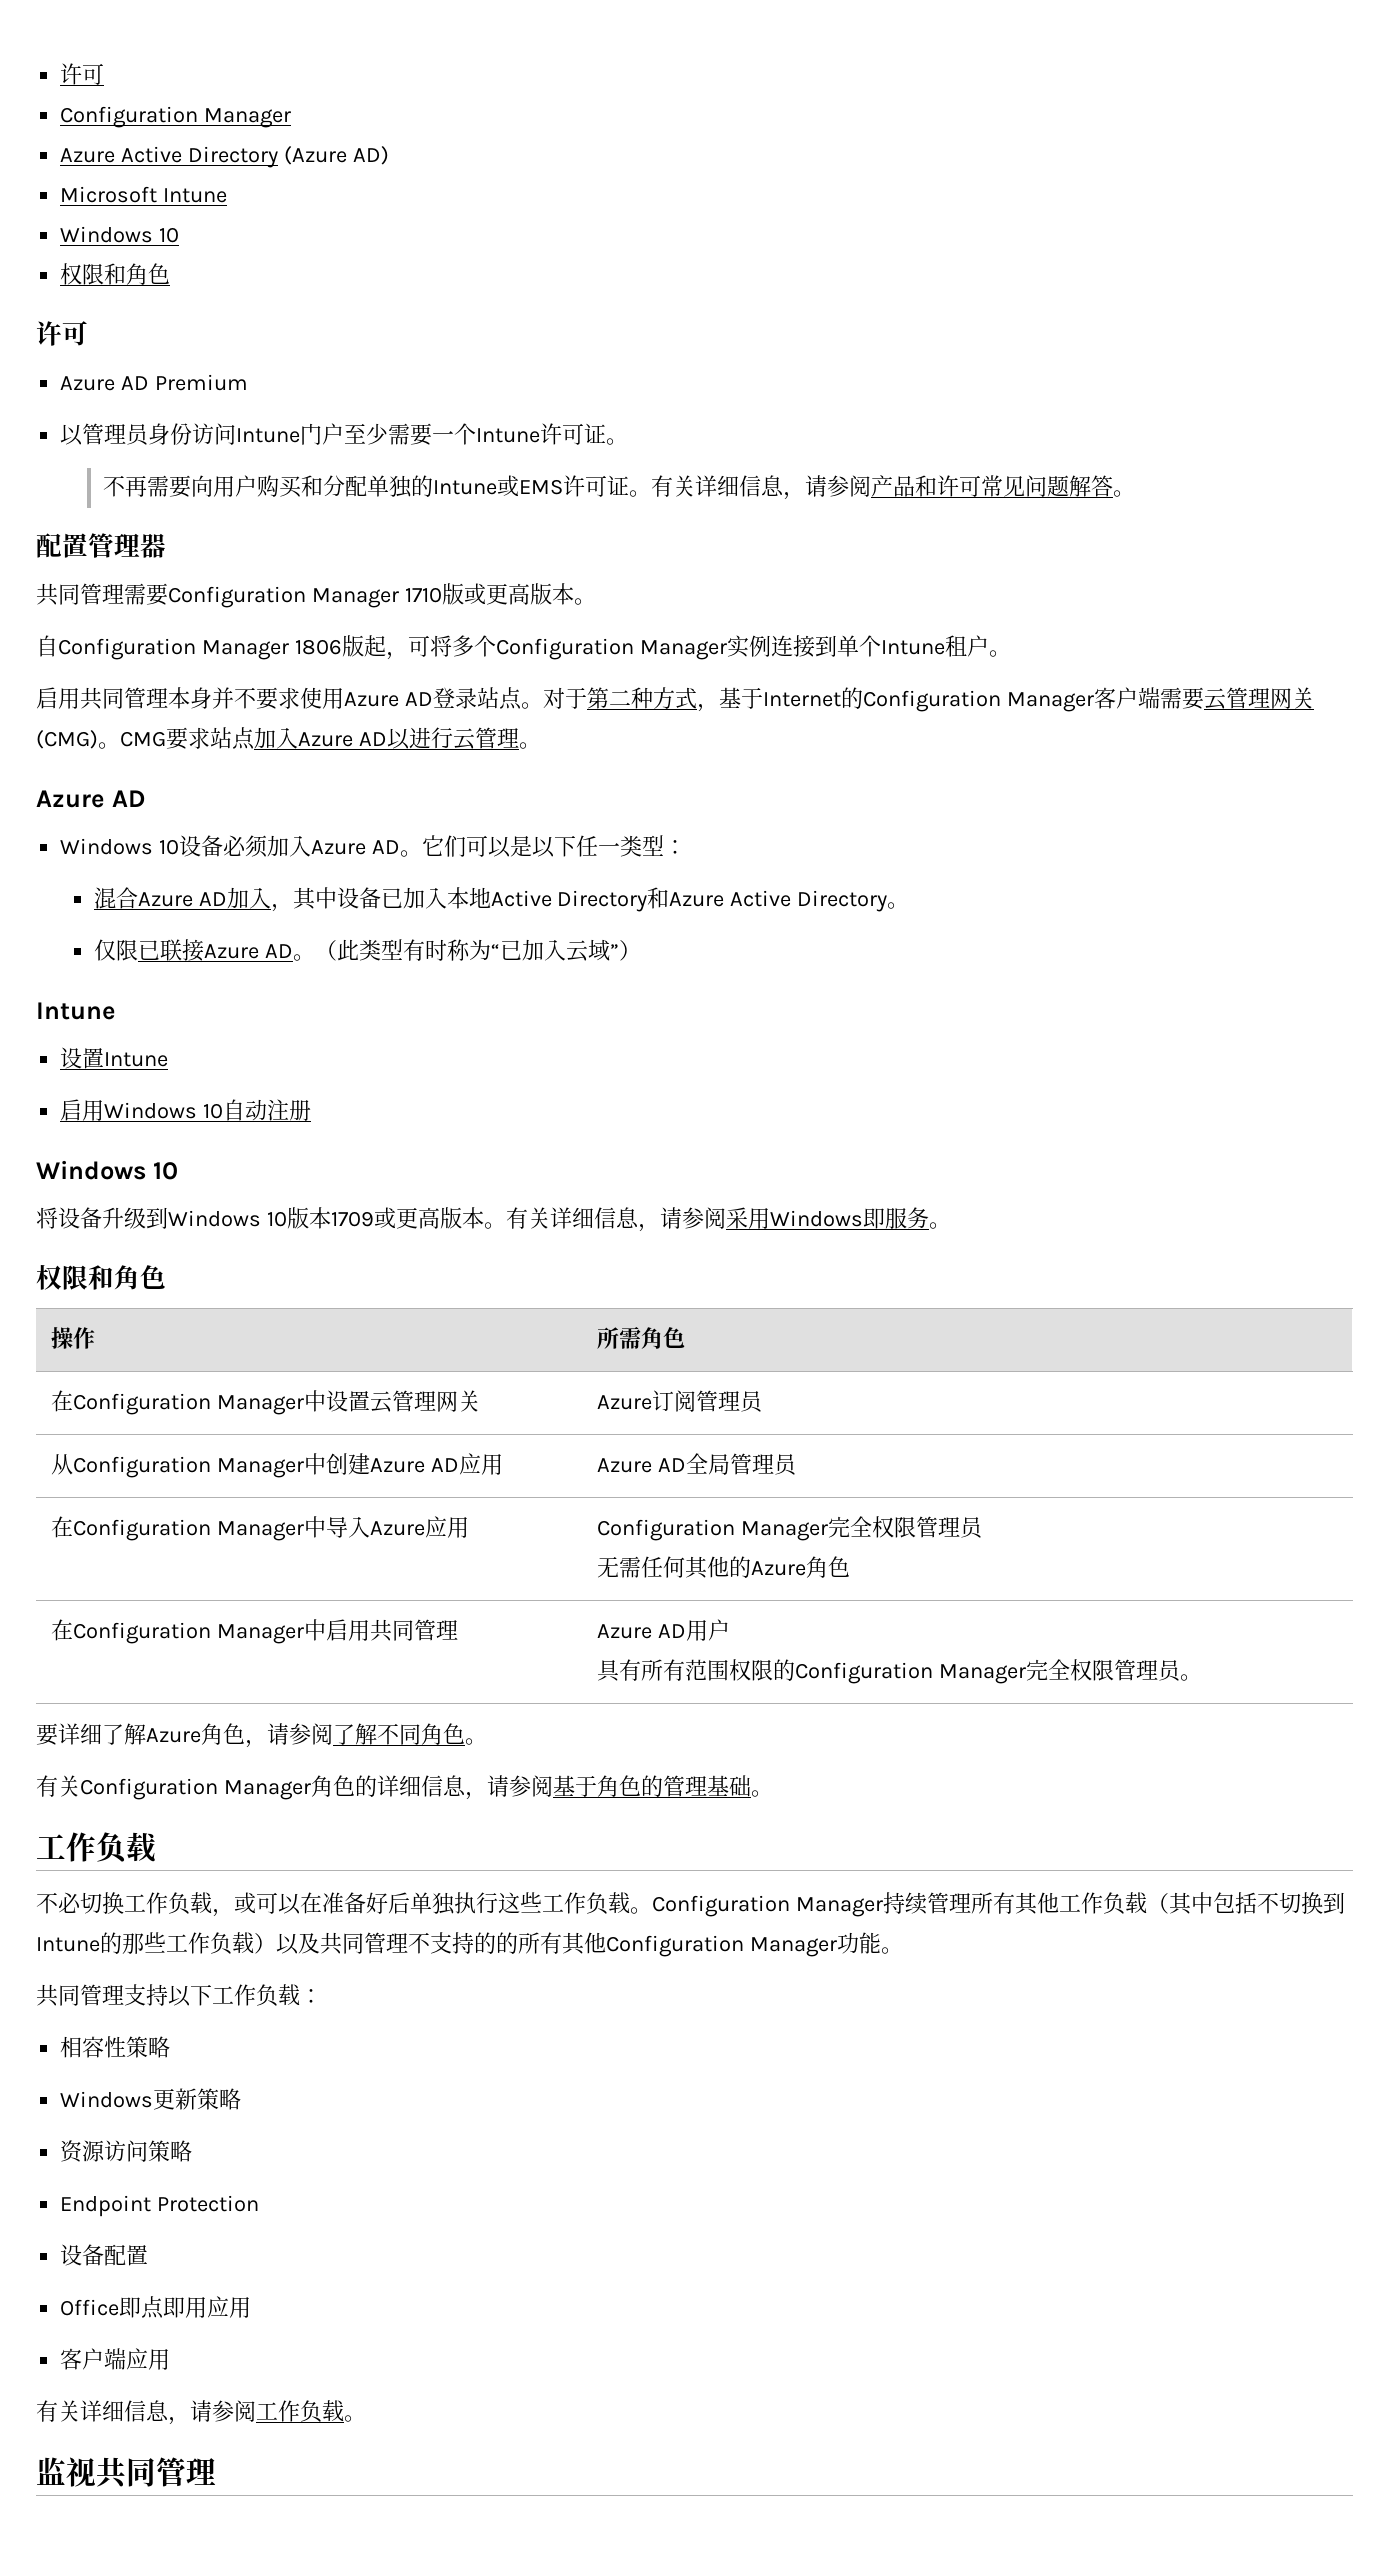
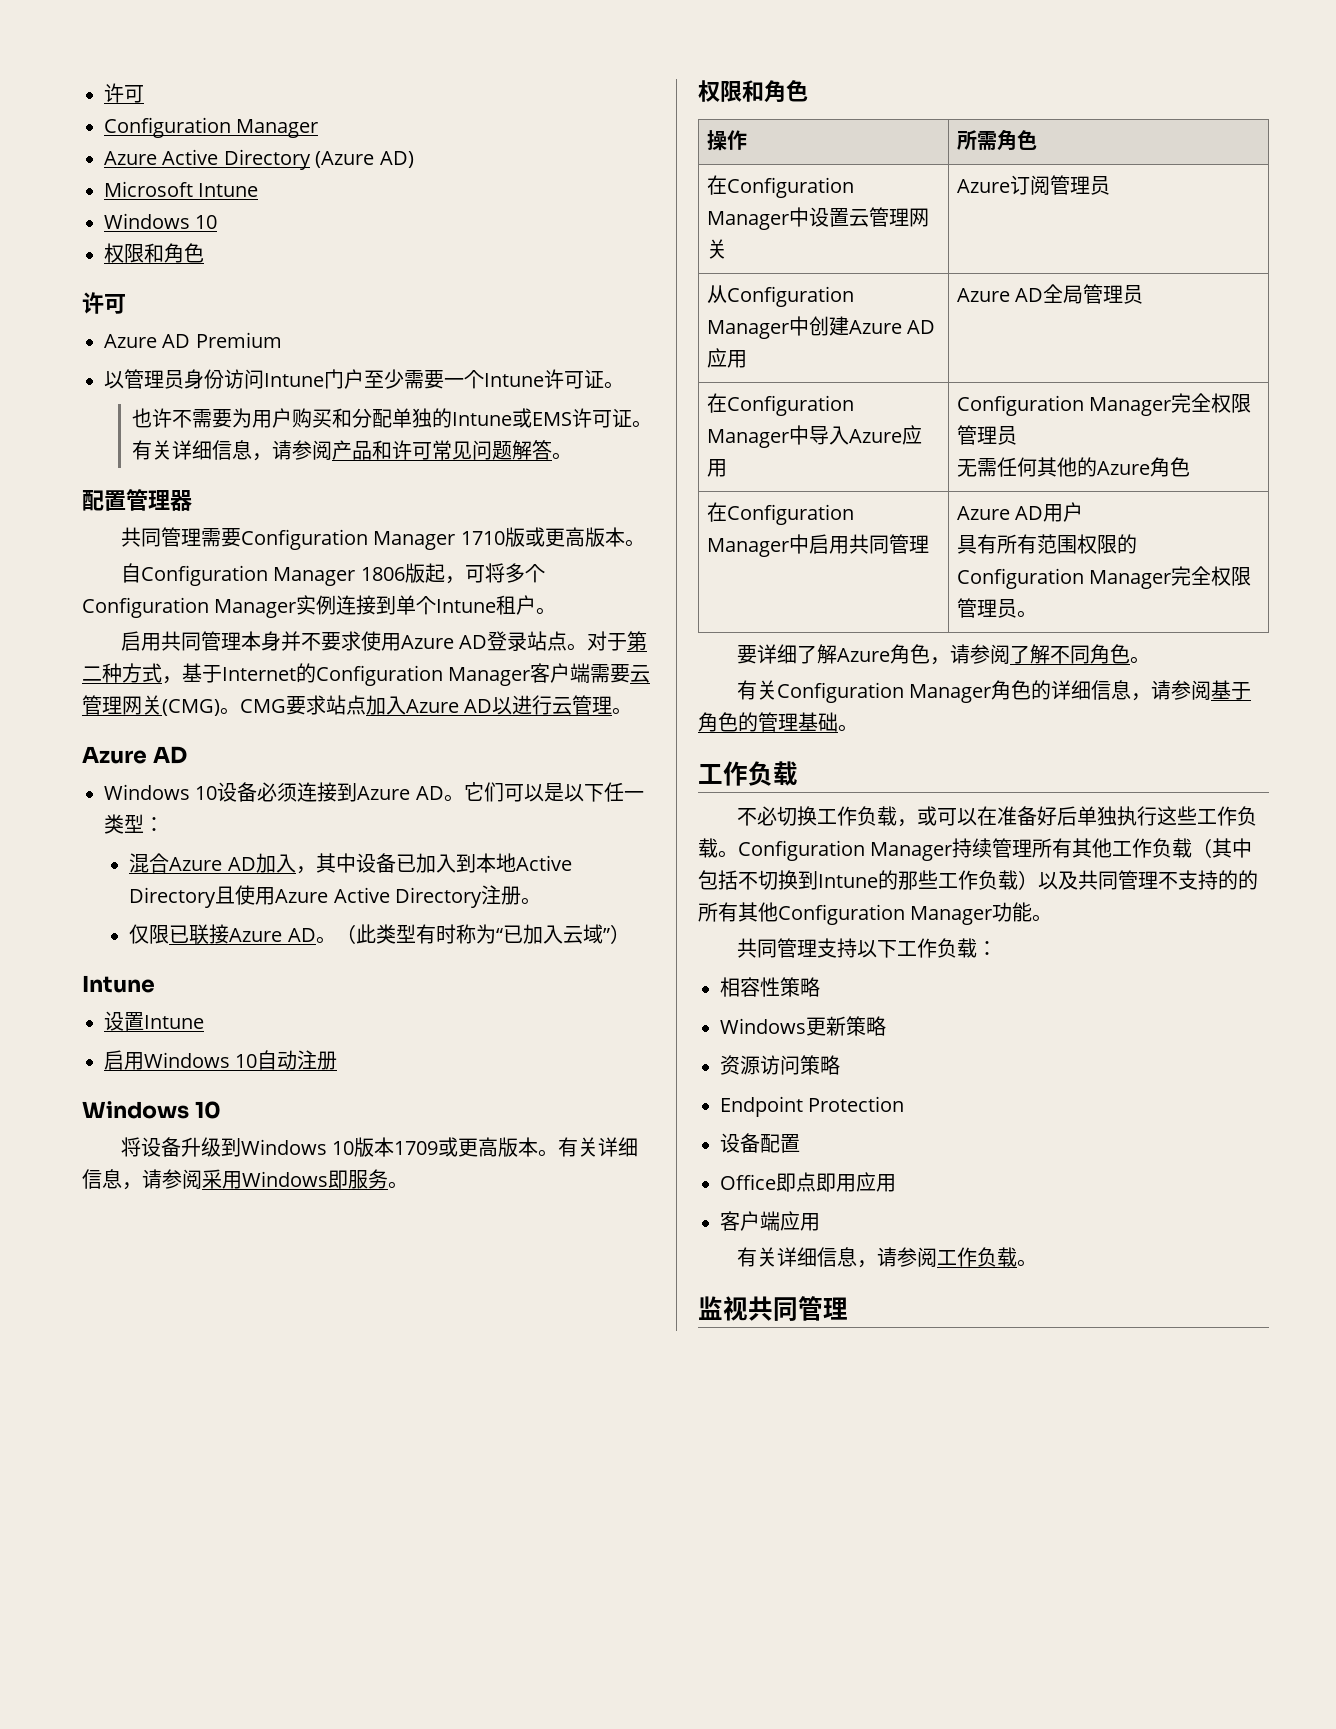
[102,475,213,498] 不再需要向 -> [132,408,253,428] 也许不需要为
[267,835,312,857] 加入 -> [297,782,358,802] 连接到
(447, 898) none -> [455,854,476,873] 到
[647,887,888,912] 和Azure Active Directory -> [215,885,521,908] 且使用Azure Active Directory注册

